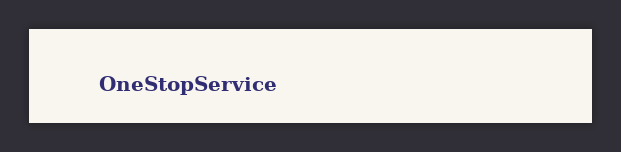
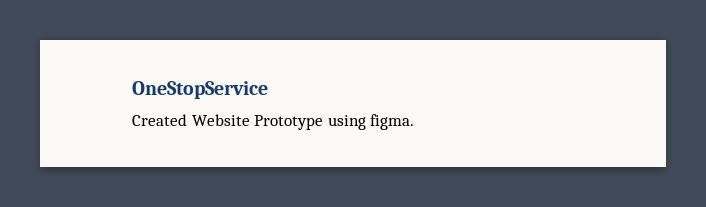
(277, 85) none -> [132,114,415,130] // Created Website Prototype using figma.

